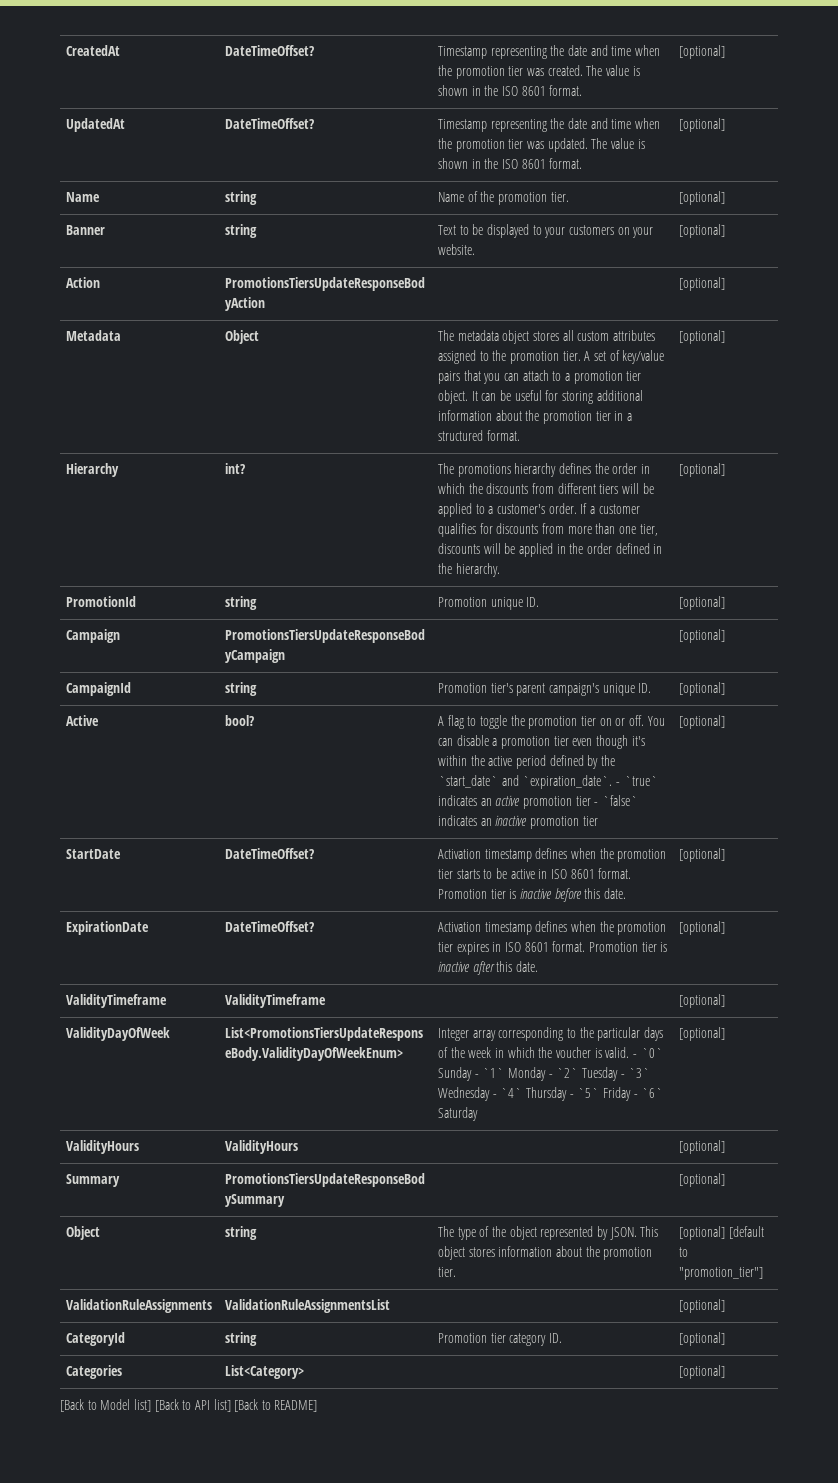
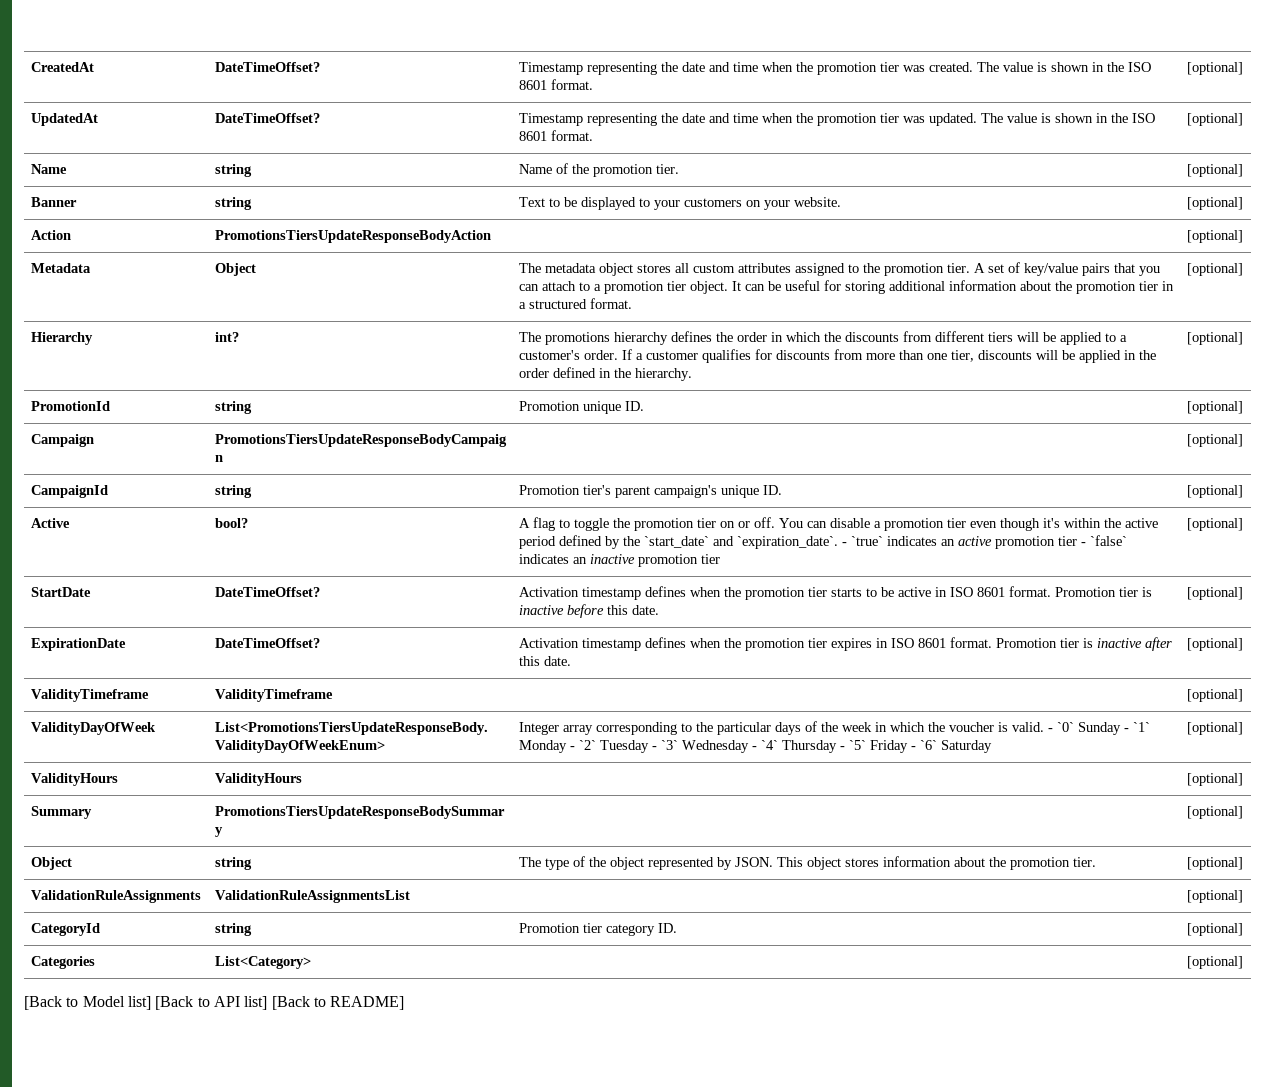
[728,1226,764,1239] [679,1247,689,1257] [679,1267,764,1280] [default to "promotion_tier"] -> (1243, 863) none

